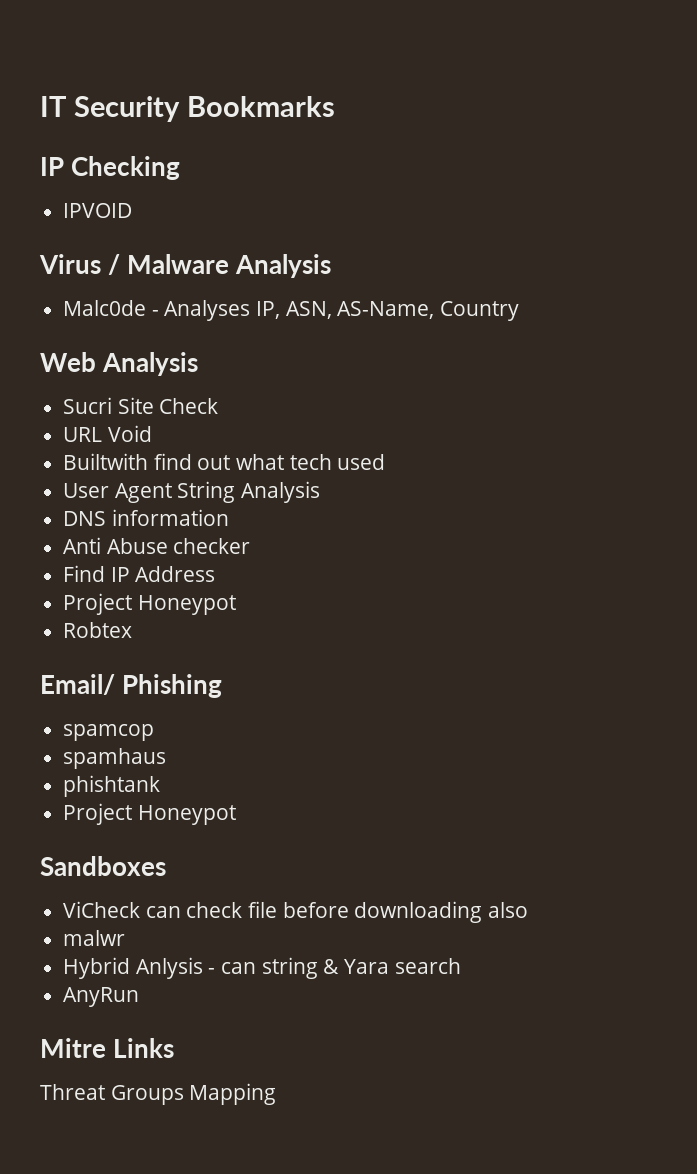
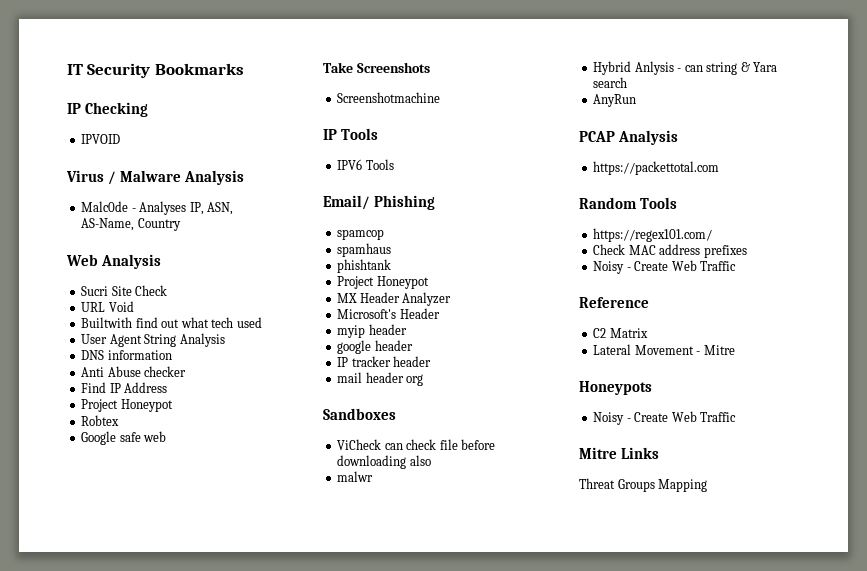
(133, 630) none -> [81,431,167,445] [323,62,430,73] [337,92,441,103] [323,128,379,140] [337,159,394,170] // Google safe web // Take Screenshots // Screenshotmachine // IP Tools // IPV6 Tools
(236, 815) none -> [337,292,452,306] [337,308,440,319] [337,324,407,338] [337,340,413,354] [337,356,432,367] [337,372,424,386] // MX Header Analyzer // Microsoft's Header // myip header // google header // IP tracker header // mail header org
(140, 997) none -> [579,130,679,145] [593,161,720,175] [579,197,678,209] [593,228,713,242] [593,244,747,258] [593,260,737,274] [579,297,649,308] [593,328,648,338] [593,344,735,355] [579,381,652,395] [593,411,737,425] // PCAP Analysis // https://packettotal.com // Random Tools // https://regex101.com/ // Check MAC address prefixes // Noisy - Create Web Traffic // Reference // C2 Matrix // Lateral Movement - Mitre // Honeypots // Noisy - Create Web Traffic

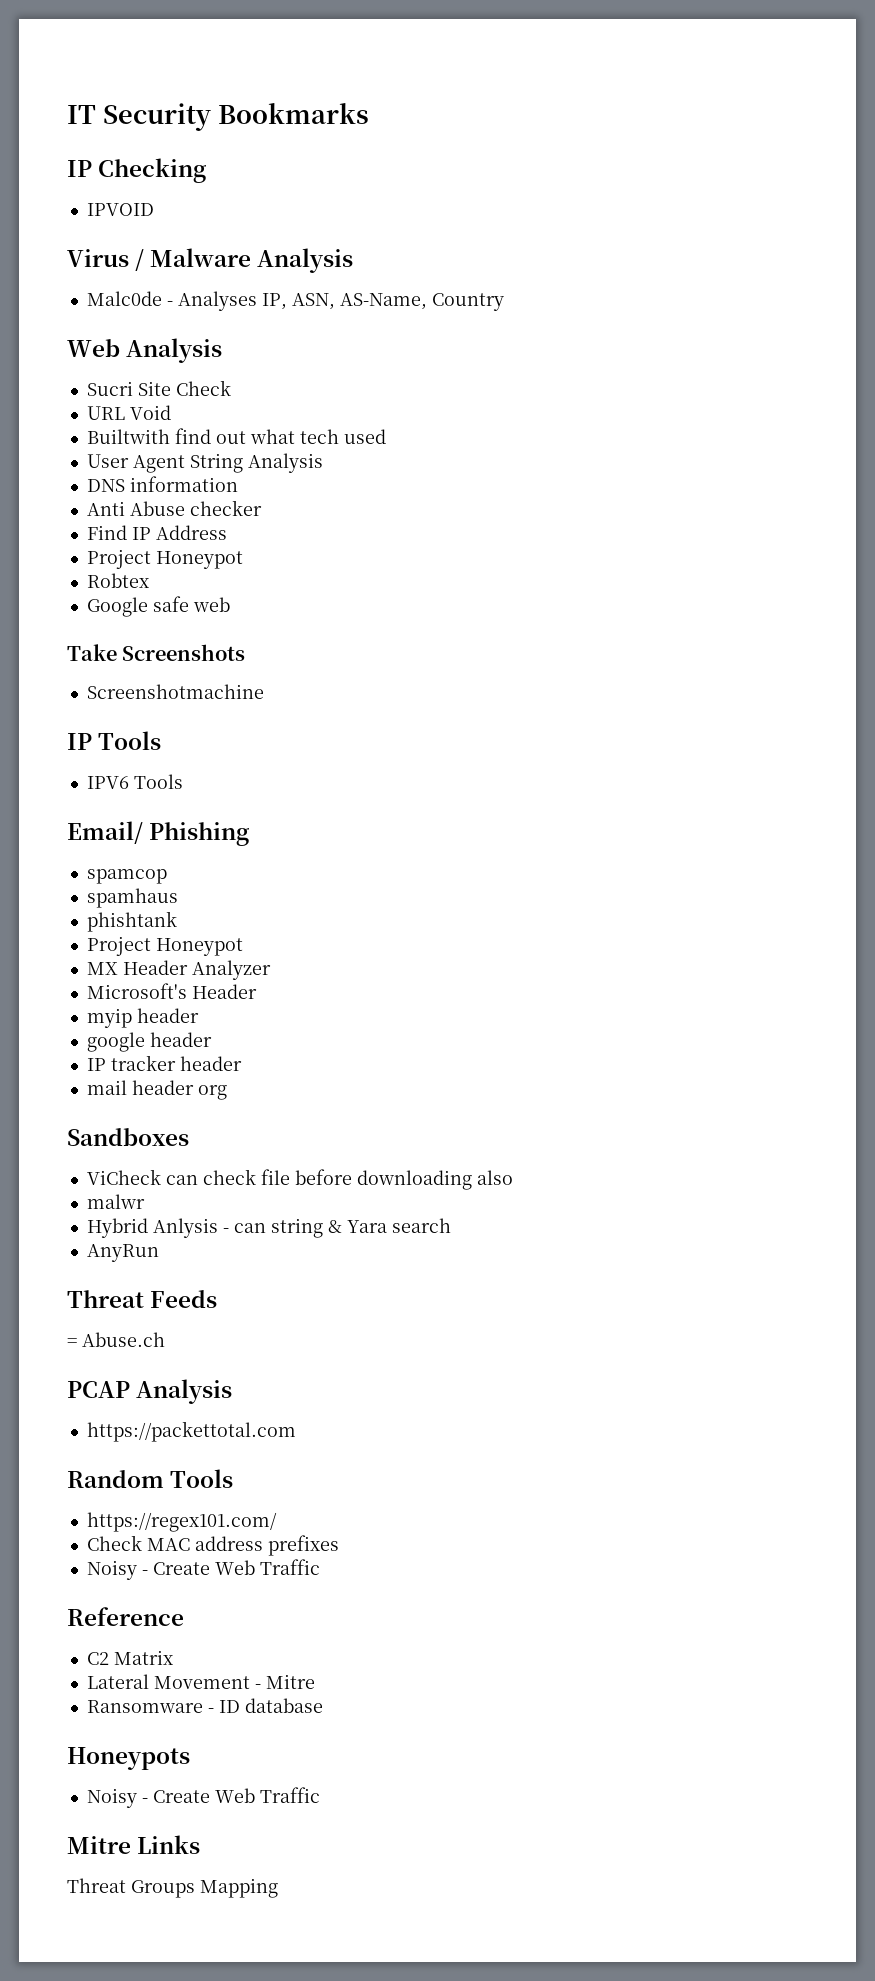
(637, 100) none -> [67,1290,218,1308] [67,1332,165,1347] // Threat Feeds // = Abuse.ch
(735, 350) none -> [86,1698,323,1713] // Ransomware - ID database

